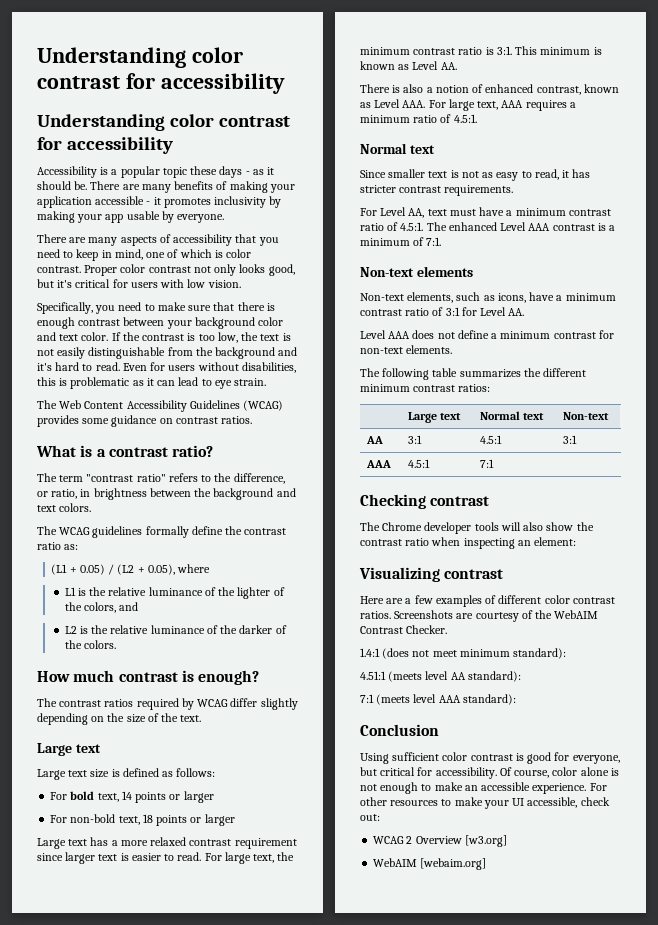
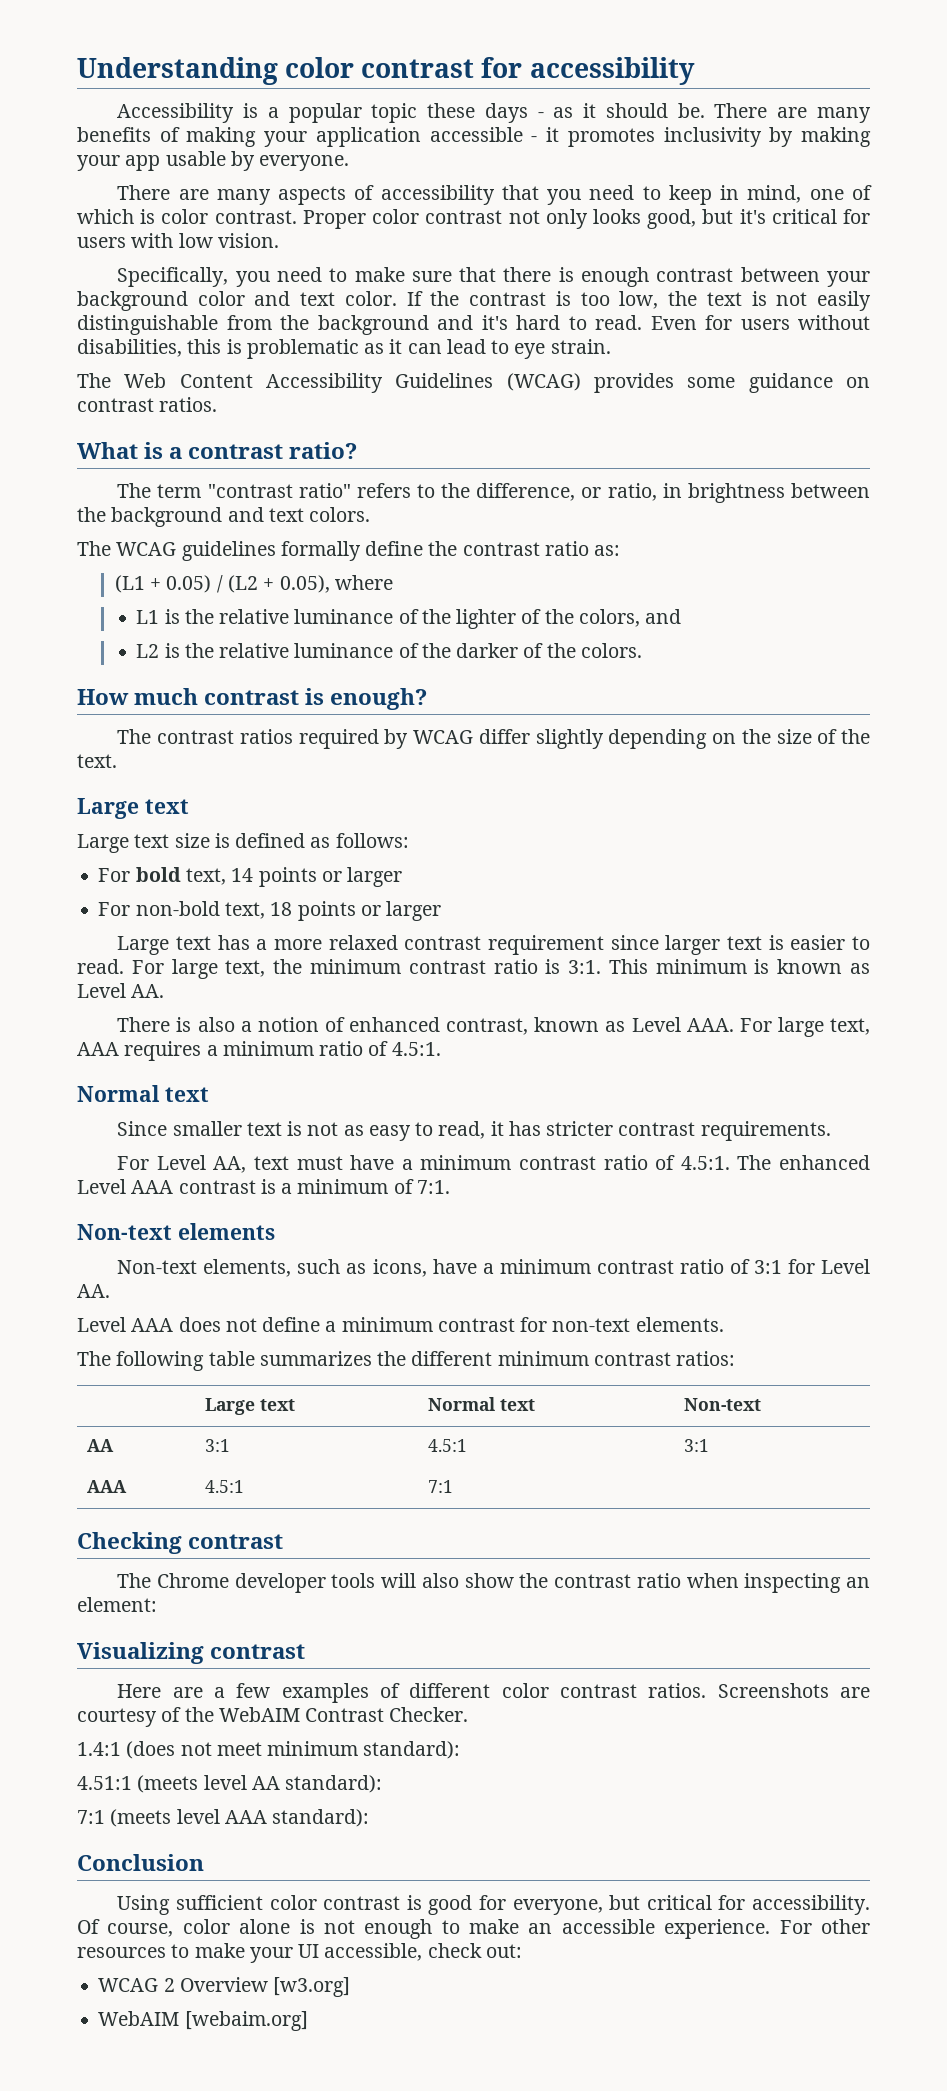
[37,47,243,68] [37,73,285,94] [37,114,290,131] [37,137,173,154] Understanding color contrast for accessibility // Understanding color contrast for accessibility -> [77,57,695,85] Understanding color contrast for accessibility

